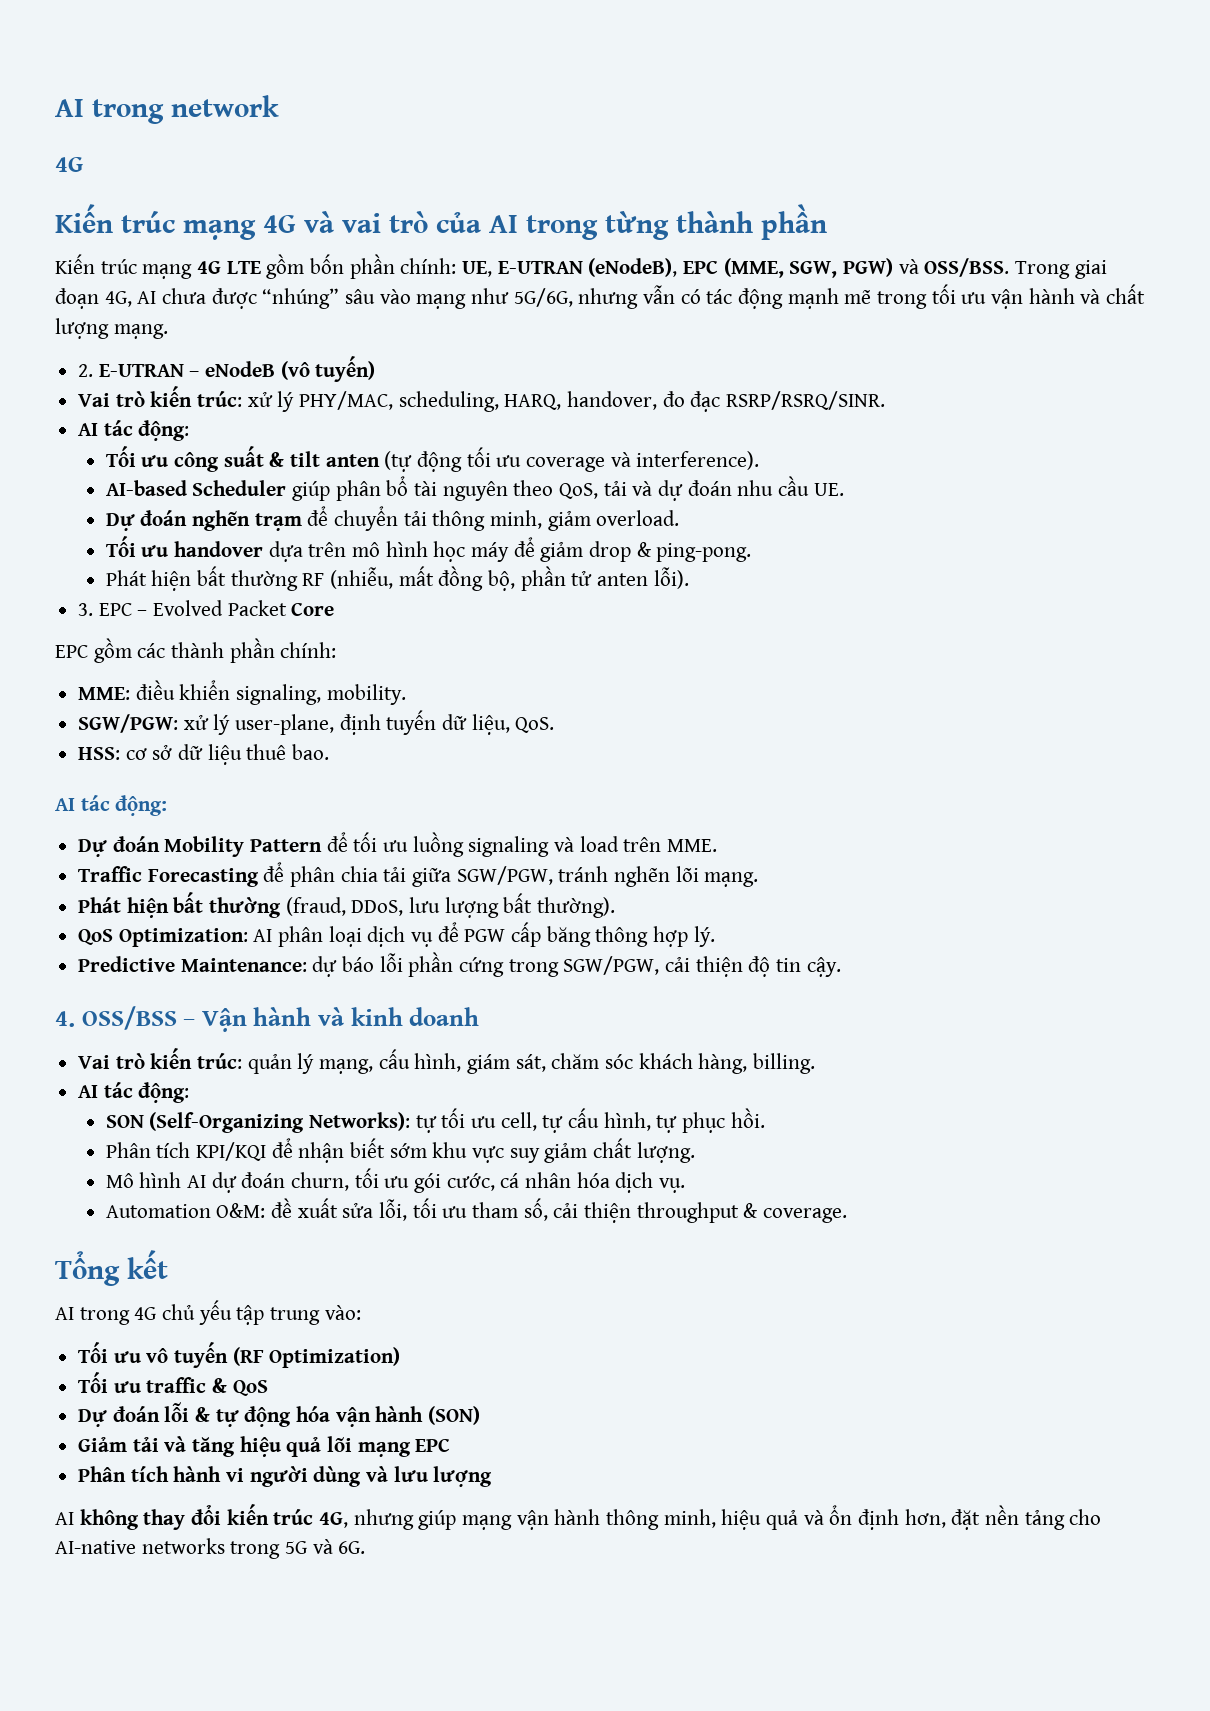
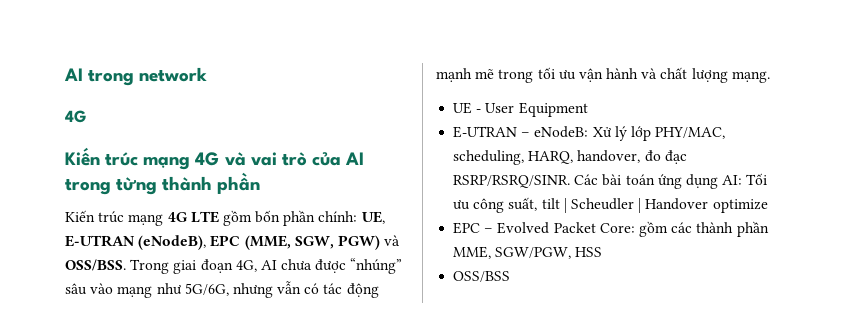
[78,356,376,382] [78,386,295,412] 2. E-UTRAN – eNodeB (vô tuyến) // Vai trò kiến trúc: xử lý -> [453,102,588,117] [453,126,651,141] UE - User Equipment // E-UTRAN – eNodeB: Xử lý lớp
[78,420,190,441] [105,446,760,472] [105,476,844,501] [105,506,680,531] [105,536,752,562] [105,566,689,591] [78,603,94,616] // AI tác động: // Tối ưu công suất & tilt anten (tự động tối ưu coverage và interference). // AI-based Scheduler giúp phân bổ tài nguyên theo QoS, tải và dự đoán nhu cầu UE. // Dự đoán nghẽn trạm để chuyển tải thông minh, giảm overload. // Tối ưu handover dựa trên mô hình học máy để giảm drop & ping-pong. // Phát hiện bất thường RF (nhiễu, mất đồng bộ, phần tử anten lỗi). // 3. -> [574,173,768,189] [453,197,768,213] Các bài toán ứng dụng AI: Tối ưu công suất, tilt | Scheudler | Handover optimize //
[291,603,335,616] [55,645,88,658] Core // EPC -> [599,223,635,233] Core:
[280,642,337,658] [78,680,406,705] [78,710,555,735] [78,744,330,765] [55,795,168,816] [78,832,718,857] [78,862,759,887] [78,892,616,918] [78,922,715,947] [78,952,841,977] [55,1006,480,1032] [78,1048,816,1074] [78,1082,190,1103] [105,1108,765,1133] [105,1138,695,1163] [105,1168,685,1193] [105,1198,847,1223] [55,1250,168,1286] [55,1300,361,1325] [78,1342,401,1368] [78,1372,268,1396] [78,1402,481,1427] [78,1436,451,1457] [78,1466,493,1487] [55,1504,1102,1530] [55,1538,366,1559] chính: // MME: điều khiển signaling, mobility. // SGW/PGW: xử lý user-plane, định tuyến dữ liệu, QoS. // HSS: cơ sở dữ liệu thuê bao. // AI tác động: // Dự đoán Mobility Pattern để tối ưu luồng signaling và load trên MME. // Traffic Forecasting để phân chia tải giữa SGW/PGW, tránh nghẽn lõi mạng. // Phát hiện bất thường (fraud, DDoS, lưu lượng bất thường). // QoS Optimization: AI phân loại dịch vụ để PGW cấp băng thông hợp lý. // Predictive Maintenance: dự báo lỗi phần cứng trong SGW/PGW, cải thiện độ tin cậy. // 4. OSS/BSS – Vận hành và kinh doanh // Vai trò kiến trúc: quản lý mạng, cấu hình, giám sát, chăm sóc khách hàng, billing. // AI tác động: // SON (Self-Organizing Networks): tự tối ưu cell, tự cấu hình, tự phục hồi. // Phân tích KPI/KQI để nhận biết sớm khu vực suy giảm chất lượng. // Mô hình AI dự đoán churn, tối ưu gói cước, cá nhân hóa dịch vụ. // Automation O&M: đề xuất sửa lỗi, tối ưu tham số, cải thiện throughput & coverage. // Tổng kết // AI trong 4G chủ yếu tập trung vào: // Tối ưu vô tuyến (RF Optimization) // Tối ưu traffic & QoS // Dự đoán lỗi & tự động hóa vận hành (SON) // Giảm tải và tăng hiệu quả lõi mạng EPC // Phân tích hành vi người dùng và lưu lượng // AI không thay đổi kiến trúc 4G, nhưng giúp mạng vận hành thông minh, hiệu quả và ổn định hơn, đặt nền tảng cho AI-native networks trong 5G và 6G. -> [453,246,603,259] [453,271,511,282] MME, SGW/PGW, HSS // OSS/BSS

